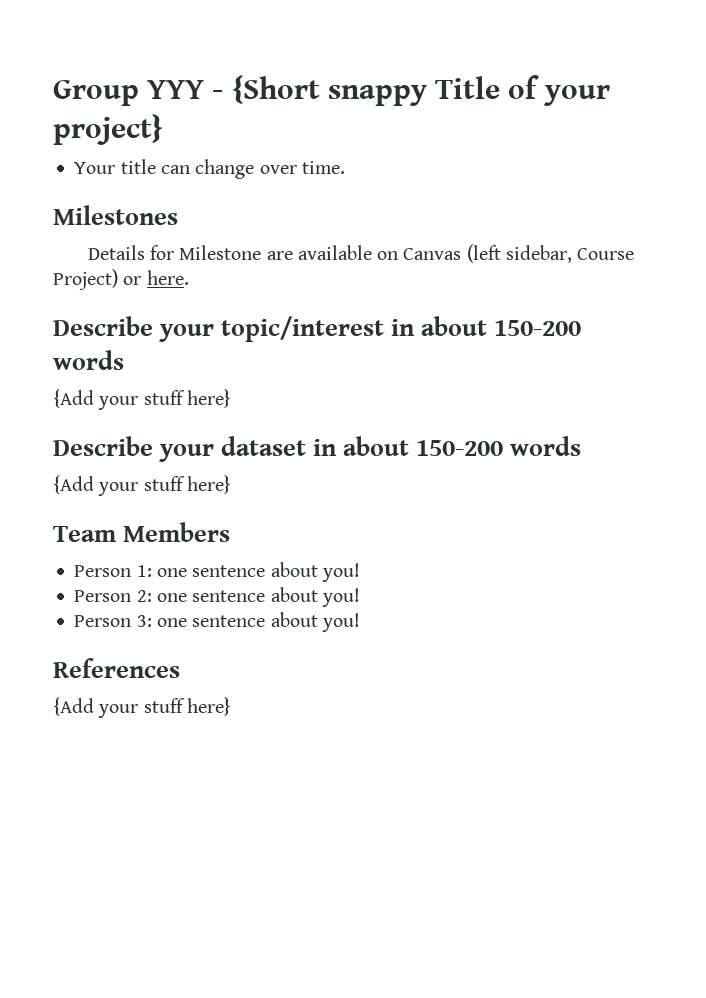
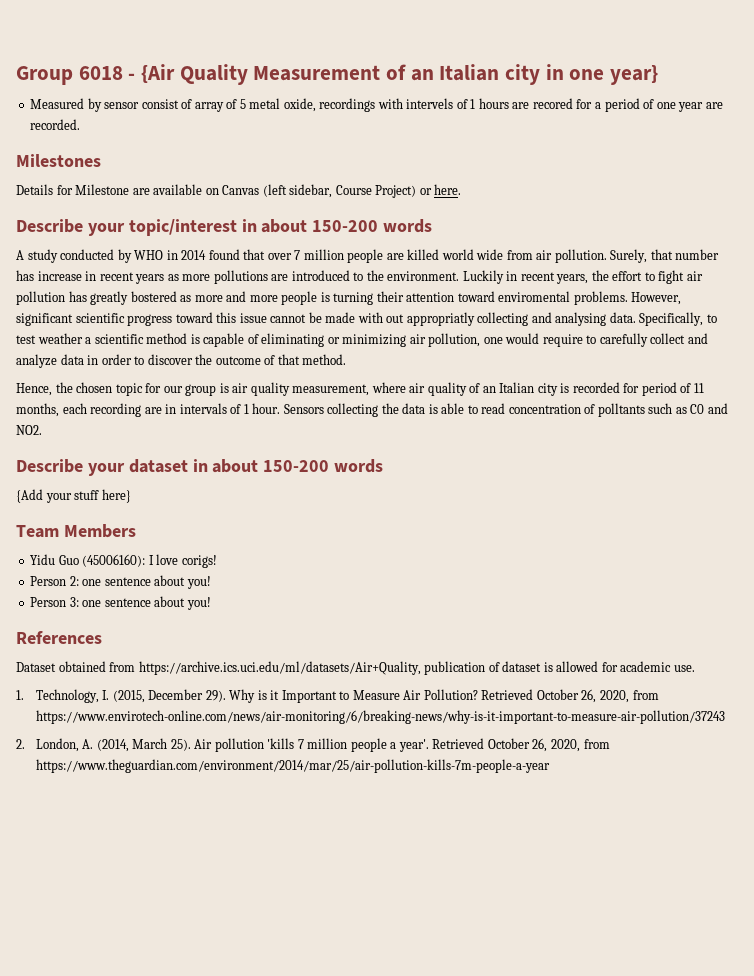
[147,75,610,106] [53,114,163,145] [74,159,345,179] YYY - {Short snappy Title of your project} // Your title can change over time. -> [78,64,659,85] [30,98,723,112] [30,119,81,130] 6018 - {Air Quality Measurement of an Italian city in one year} // Measured by sensor consist of array of 5 metal oxide, recordings with intervels of 1 hours are recored for a period of one year are recorded.
[53,389,231,410] {Add your stuff here} -> [16,249,720,263] [16,270,703,284] [16,291,682,305] [16,312,717,326] [16,333,708,347] [16,354,347,368] [16,382,704,396] [16,403,728,417] [16,425,42,435] A study conducted by WHO in 2014 found that over 7 million people are killed world wide from air pollution. Surely, that number has increase in recent years as more pollutions are introduced to the environment. Luckily in recent years, the effort to fight air pollution has greatly bostered as more and more people is turning their attention toward enviromental problems. However, significant scientific progress toward this issue cannot be made with out appropriatly collecting and analysing data. Specifically, to test weather a scientific method is capable of eliminating or minimizing air pollution, one would require to carefully collect and analyze data in order to discover the outcome of that method. // Hence, the chosen topic for our group is air quality measurement, where air quality of an Italian city is recorded for period of 11 months, each recording are in intervals of 1 hour. Sensors collecting the data is able to read concentration of polltants such as C0 and NO2.
[74,562,360,582] Person 1: one sentence about you! -> [30,554,217,568] Yidu Guo (45006160): I love corigs!
[53,697,231,718] {Add your stuff here} -> [16,661,695,675] [16,689,659,703] [35,710,725,724] [16,738,610,752] [35,759,550,773] Dataset obtained from https://archive.ics.uci.edu/ml/datasets/Air+Quality, publication of dataset is allowed for academic use. // 1. Technology, I. (2015, December 29). Why is it Important to Measure Air Pollution? Retrieved October 26, 2020, from https://www.envirotech-online.com/news/air-monitoring/6/breaking-news/why-is-it-important-to-measure-air-pollution/37243 // 2. London, A. (2014, March 25). Air pollution 'kills 7 million people a year'. Retrieved October 26, 2020, from https://www.theguardian.com/environment/2014/mar/25/air-pollution-kills-7m-people-a-year

